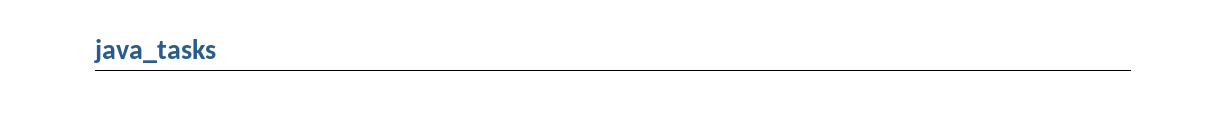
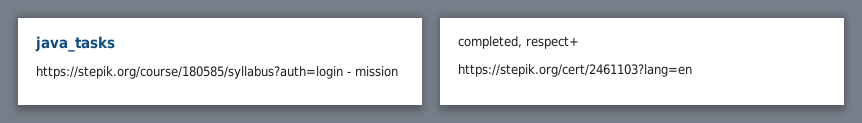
(216, 51) none -> [36,66,398,79] [458,36,579,49] [458,64,692,77] // https://stepik.org/course/180585/syllabus?auth=login - mission completed, respect+ // https://stepik.org/cert/2461103?lang=en

